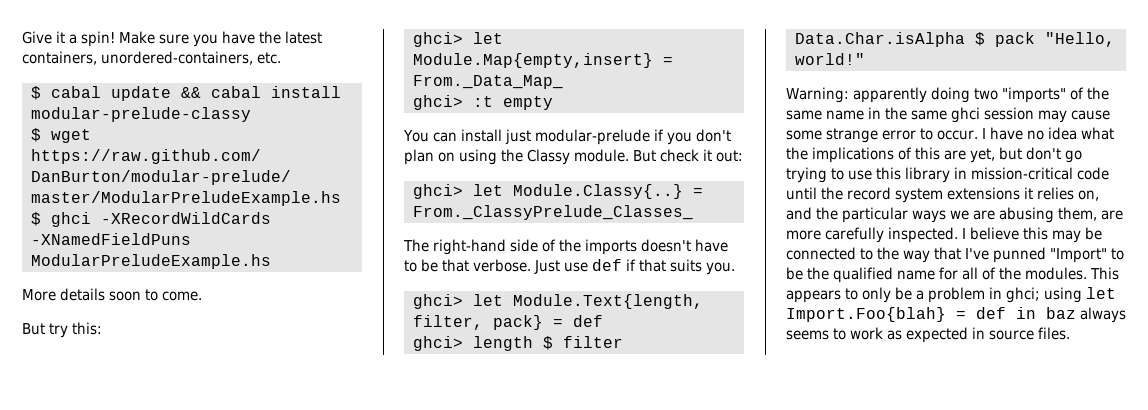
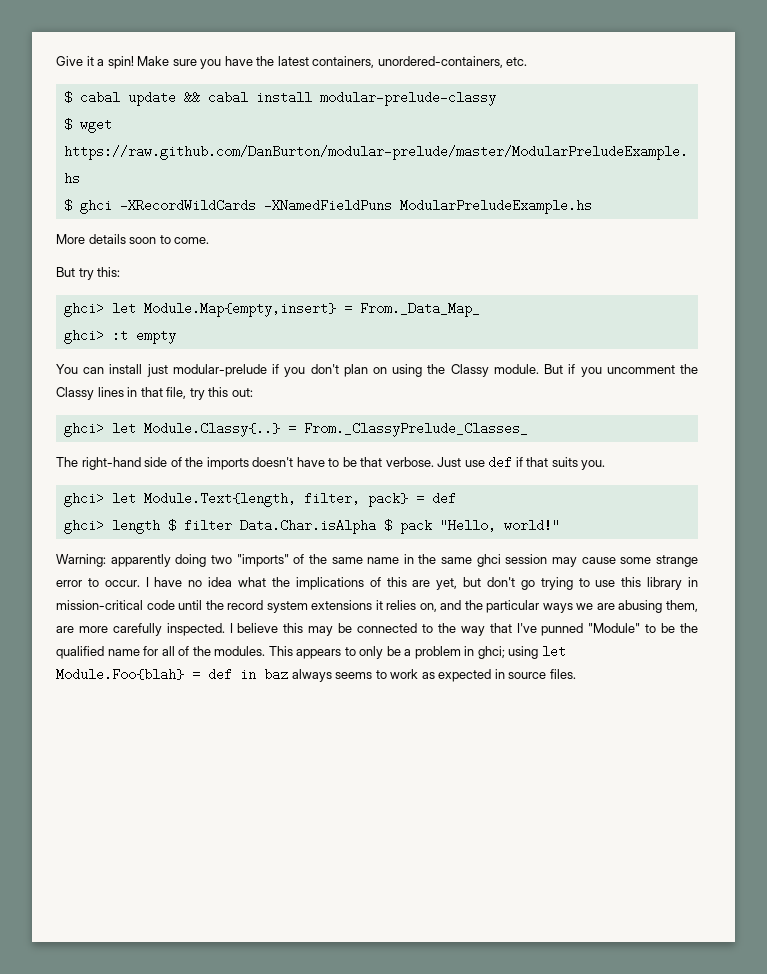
[660,149,712,162] check it -> [568,364,698,377] [56,387,229,400] if you uncomment the Classy lines in that file, try this
[1050,248,1107,263] "Import" -> [588,623,641,633] "Module"
[786,307,946,322] Import.Foo{blah} -> [56,668,184,681] Module.Foo{blah}

